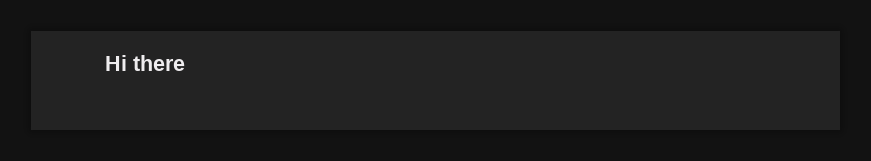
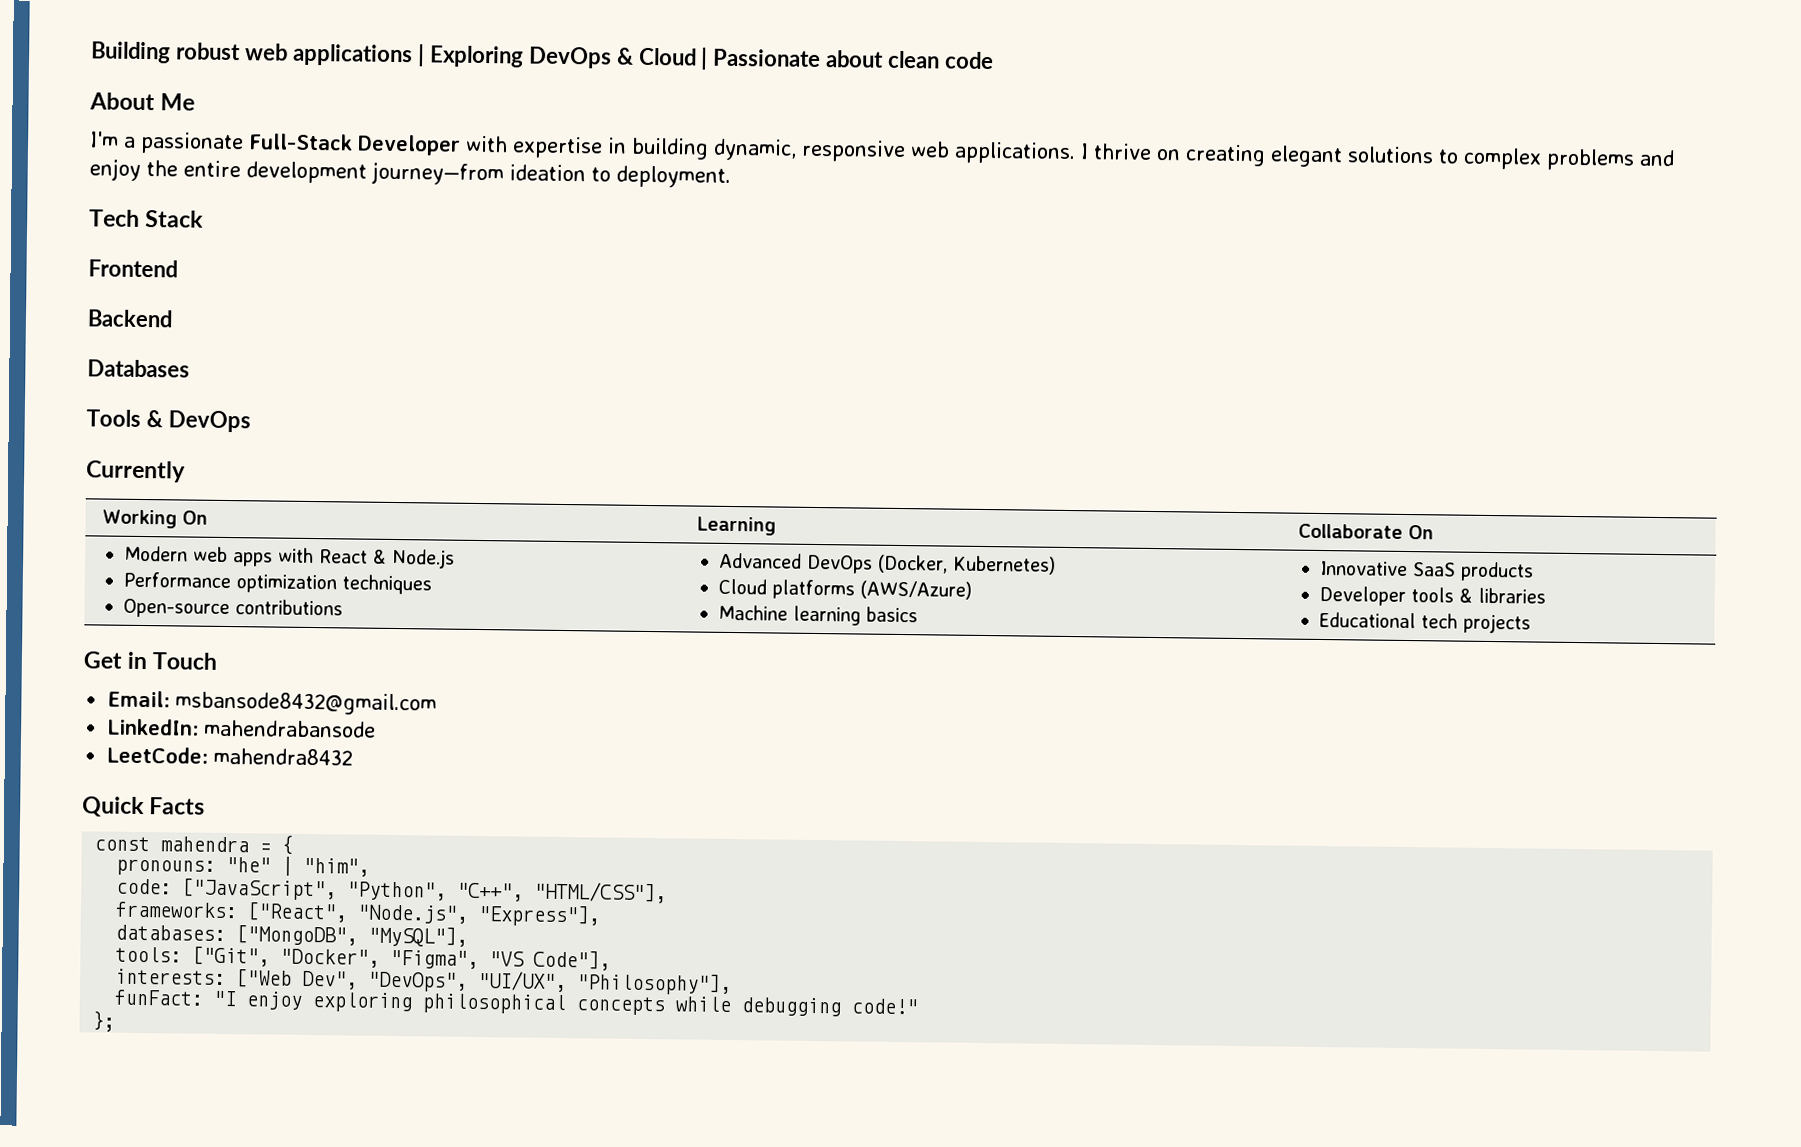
[105,55,185,71] Hi there -> [91,41,995,70] [89,92,196,111] [90,131,1675,171] [89,158,731,188] [89,209,205,228] [88,259,178,278] [87,309,173,328] [87,359,190,378] [86,409,251,433] [86,460,186,483] [102,509,209,529] [697,516,777,536] [1298,523,1435,540] [124,545,456,569] [123,571,433,595] [123,598,344,619] [719,552,1057,575] [718,578,973,600] [718,604,919,626] [1320,560,1535,582] [1319,585,1547,607] [1319,611,1532,634] [83,651,219,670] [107,690,438,716] [107,718,377,738] [106,746,354,766] [82,796,206,818] [94,834,294,855] [116,856,371,877] [116,877,668,904] [115,901,602,927] [115,924,469,947] [115,945,612,971] [115,968,733,996] [114,989,919,1017] [92,1010,116,1032] Building robust web applications | Exploring DevOps & Cloud | Passionate about clean code // About Me // I'm a passionate Full-Stack Developer with expertise in building dynamic, responsive web applications. I thrive on creating elegant solutions to complex problems and enjoy the entire development journey—from ideation to deployment. // Tech Stack // Frontend // Backend // Databases // Tools & DevOps // Currently // Working On | Learning | Collaborate On // Modern web apps with React & Node.js // Performance optimization techniques // Open-source contributions | Advanced DevOps (Docker, Kubernetes) // Cloud platforms (AWS/Azure) // Machine learning basics | Innovative SaaS products // Developer tools & libraries // Educational tech projects // Get in Touch // Email: msbansode8432@gmail.com // LinkedIn: mahendrabansode // LeetCode: mahendra8432 // Quick Facts // const mahendra = { // pronouns: "he" | "him", // code: ["JavaScript", "Python", "C++", "HTML/CSS"], // frameworks: ["React", "Node.js", "Express"], // databases: ["MongoDB", "MySQL"], // tools: ["Git", "Docker", "Figma", "VS Code"], // interests: ["Web Dev", "DevOps", "UI/UX", "Philosophy"], // funFact: "I enjoy exploring philosophical concepts while debugging code!" // };

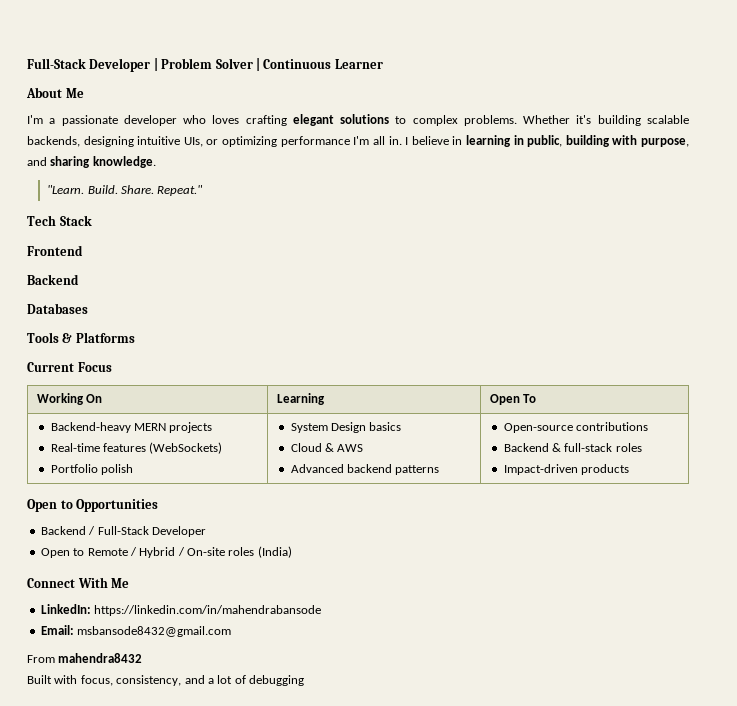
[91,41,995,70] Building robust web applications | Exploring DevOps & Cloud | Passionate about clean code -> [27,58,383,72] Full-Stack Developer | Problem Solver | Continuous Learner
[248,133,1675,171] [89,158,731,188] Full-Stack Developer with expertise in building dynamic, responsive web applications. I thrive on creating elegant solutions to complex problems and enjoy the entire development journey—from ideation to deployment. -> [123,114,689,126] [27,135,689,147] [27,156,156,168] [47,185,204,196] developer who loves crafting elegant solutions to complex problems. Whether it's building scalable backends, designing intuitive UIs, or optimizing performance I'm all in. I believe in learning in public, building with purpose, and sharing knowledge. // "Learn. Build. Share. Repeat."
[167,410,251,433] [86,460,186,483] DevOps // Currently -> [75,332,135,343] [27,362,112,372] Platforms // Current Focus
[1298,523,1435,540] [124,545,456,569] [123,571,433,595] [123,598,344,619] [719,552,1057,575] [718,578,973,600] [718,604,919,626] [1320,560,1535,582] [1319,585,1547,607] [1319,611,1532,634] [83,651,219,670] [107,690,438,716] [107,718,377,738] [106,746,354,766] [82,796,206,818] [94,834,294,855] [116,856,371,877] [116,877,668,904] [115,901,602,927] [115,924,469,947] [115,945,612,971] [115,968,733,996] [114,989,919,1017] [92,1010,116,1032] Collaborate On // Modern web apps with React & Node.js // Performance optimization techniques // Open-source contributions | Advanced DevOps (Docker, Kubernetes) // Cloud platforms (AWS/Azure) // Machine learning basics | Innovative SaaS products // Developer tools & libraries // Educational tech projects // Get in Touch // Email: msbansode8432@gmail.com // LinkedIn: mahendrabansode // LeetCode: mahendra8432 // Quick Facts // const mahendra = { // pronouns: "he" | "him", // code: ["JavaScript", "Python", "C++", "HTML/CSS"], // frameworks: ["React", "Node.js", "Express"], // databases: ["MongoDB", "MySQL"], // tools: ["Git", "Docker", "Figma", "VS Code"], // interests: ["Web Dev", "DevOps", "UI/UX", "Philosophy"], // funFact: "I enjoy exploring philosophical concepts while debugging code!" // }; -> [489,394,537,405] [50,422,213,433] [50,442,223,454] [50,464,134,475] [290,422,402,433] [290,443,364,452] [290,464,440,475] [503,422,649,433] [503,443,642,452] [503,464,630,475] [27,499,159,512] [40,526,206,537] [40,546,292,558] [27,577,130,588] [40,604,322,616] [40,625,232,637] [27,653,143,663] [27,675,304,686] Open To // Backend-heavy MERN projects // Real-time features (WebSockets) // Portfolio polish | System Design basics // Cloud & AWS // Advanced backend patterns | Open-source contributions // Backend & full-stack roles // Impact-driven products // Open to Opportunities // Backend / Full-Stack Developer // Open to Remote / Hybrid / On-site roles (India) // Connect With Me // LinkedIn: https://linkedin.com/in/mahendrabansode // Email: msbansode8432@gmail.com // From mahendra8432 // Built with focus, consistency, and a lot of debugging

